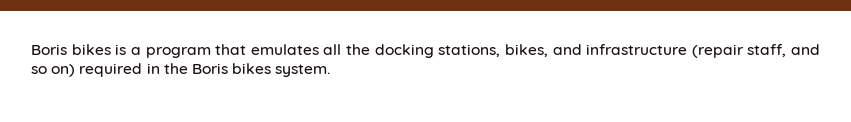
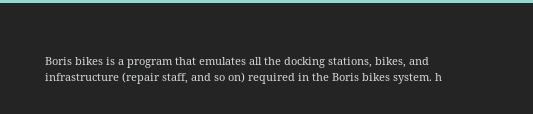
(331, 70) none -> [435,73,442,81] h

